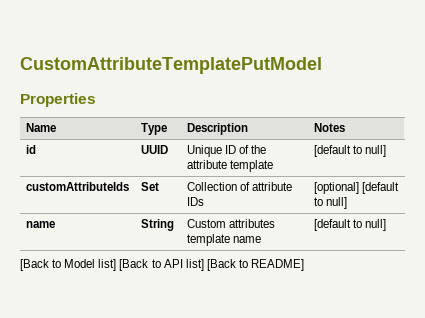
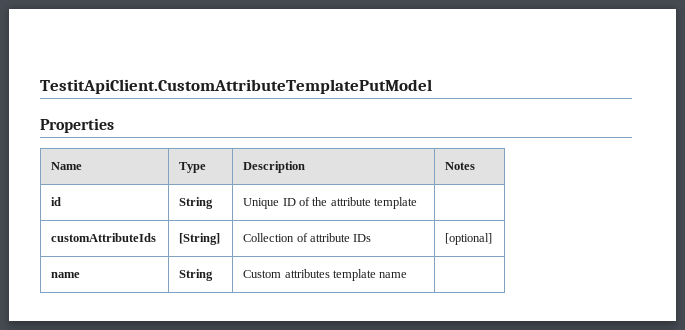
[20,57,322,74] CustomAttributeTemplatePutModel -> [40,79,432,94] TestitApiClient.CustomAttributeTemplatePutModel
[140,145,168,154] UUID -> [179,197,214,209] String
[313,145,387,157] [default to null] -> (418, 203) none
[140,182,159,191] Set -> [179,233,221,245] [String]
[362,182,400,194] [313,197,348,209] [default to null] -> (493, 239) none
[313,219,387,231] [20,259,305,271] [default to null] // [Back to Model list] [Back to API list] [Back to README] -> (408, 275) none

